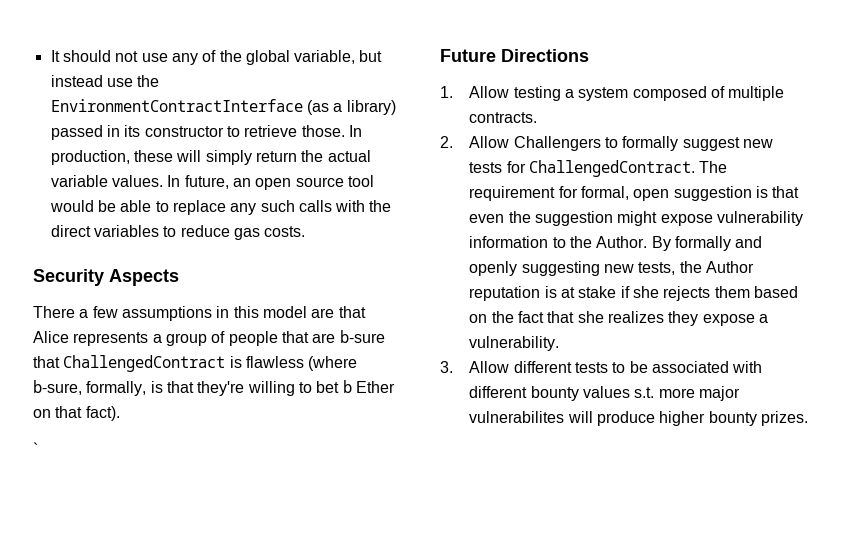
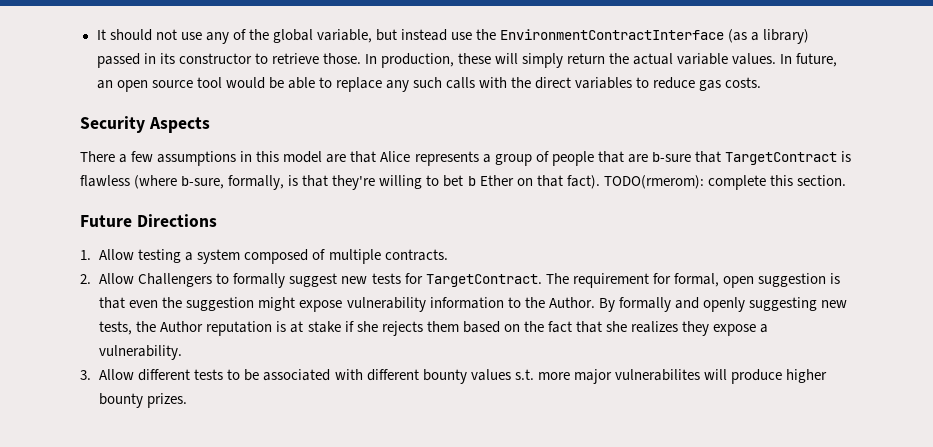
[63,355,226,372] ChallengedContract -> [724,152,837,165] TargetContract
[33,442,38,455] // ` -> [603,175,846,190] TODO(rmerom): complete this section.
[528,160,695,177] ChallengedContract. -> [425,274,542,287] TargetContract.

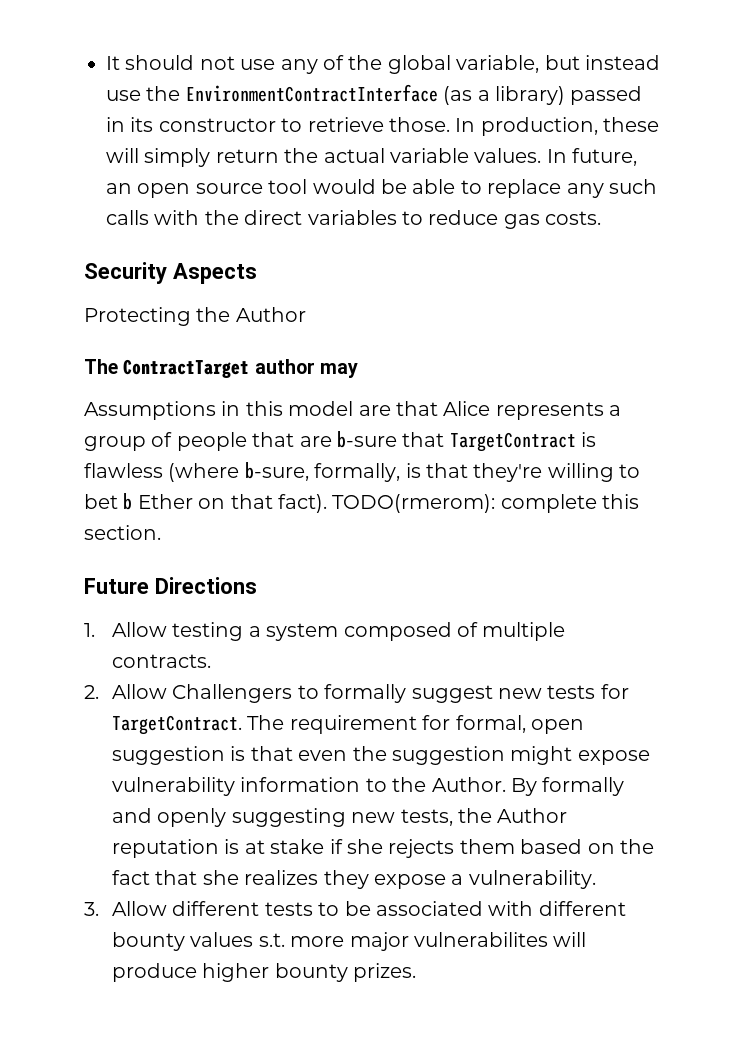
[80,151,237,166] There a few assumptions -> [84,307,306,326] [84,359,358,378] [84,401,216,420] Protecting the Author // The ContractTarget author may // Assumptions

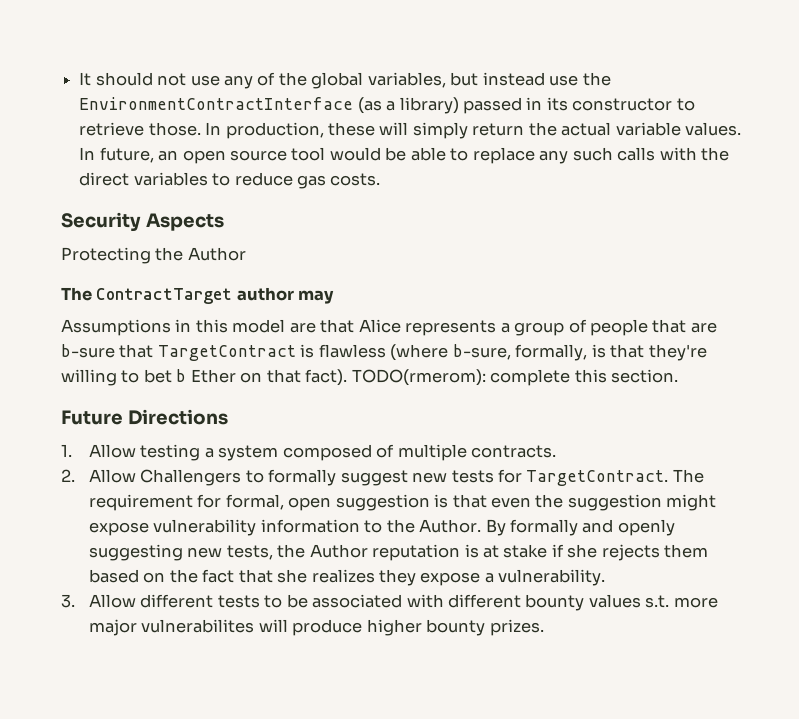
[456,55,540,73] variable, -> [367,72,446,88] variables,

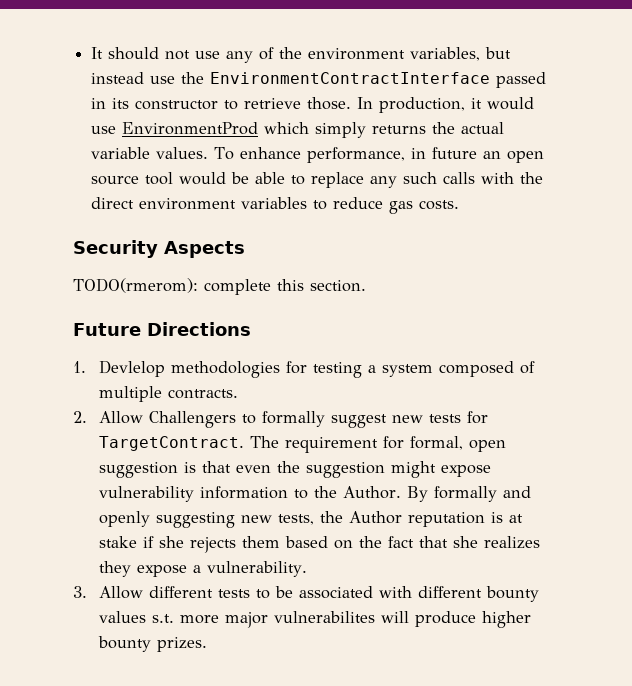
[311,72,364,89] global -> [308,48,406,60] environment
[357,97,459,114] (as a library) -> (491, 78) none
[327,122,742,139] [79,147,154,163] these will simply return the actual variable values. In future, -> [471,97,535,110] [91,122,505,138] [91,147,478,163] it would use EnvironmentProd which simply returns the actual variable values. To enhance performance, in future
(130, 179) none -> [139,198,237,210] environment
[61,247,246,264] [61,287,335,304] [61,319,717,336] [61,344,707,361] [61,369,348,386] Protecting the Author // The ContractTarget author may // Assumptions in this model are that Alice represents a group of people that are b-sure that TargetContract is flawless (where b-sure, formally, is that they're willing to bet b Ether on that fact). -> (245, 249) none
[88,444,136,458] Allow -> [99,360,308,378] Devlelop methodologies for

